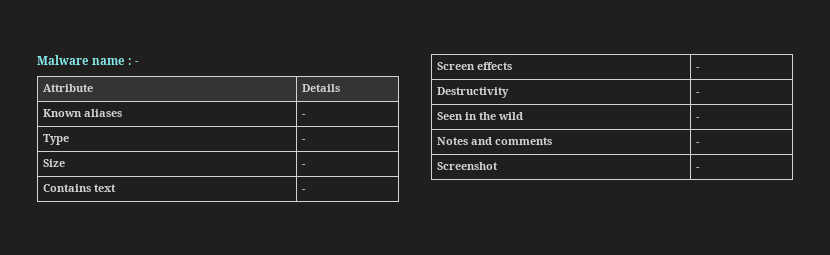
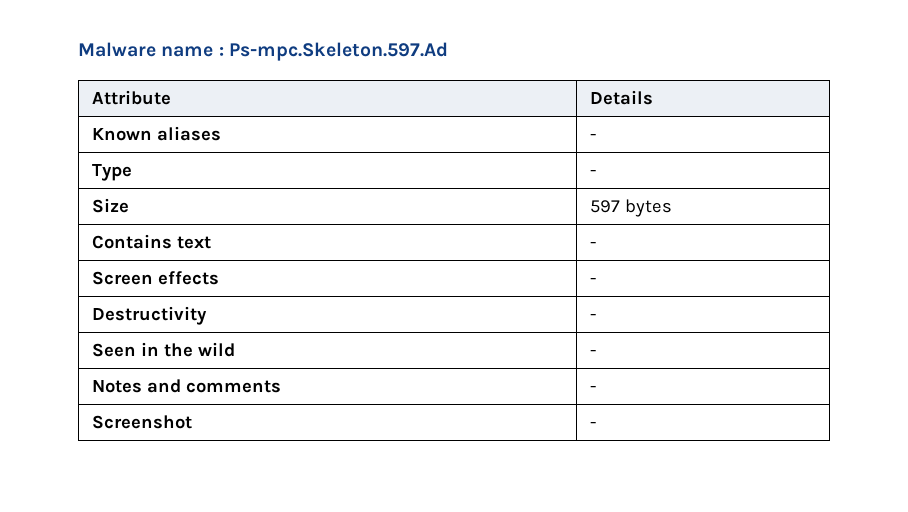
[135,61,140,65] - -> [228,42,448,61] Ps-mpc.Skeleton.597.Ad
[301,164,306,167] - -> [589,199,672,217] 597 bytes

